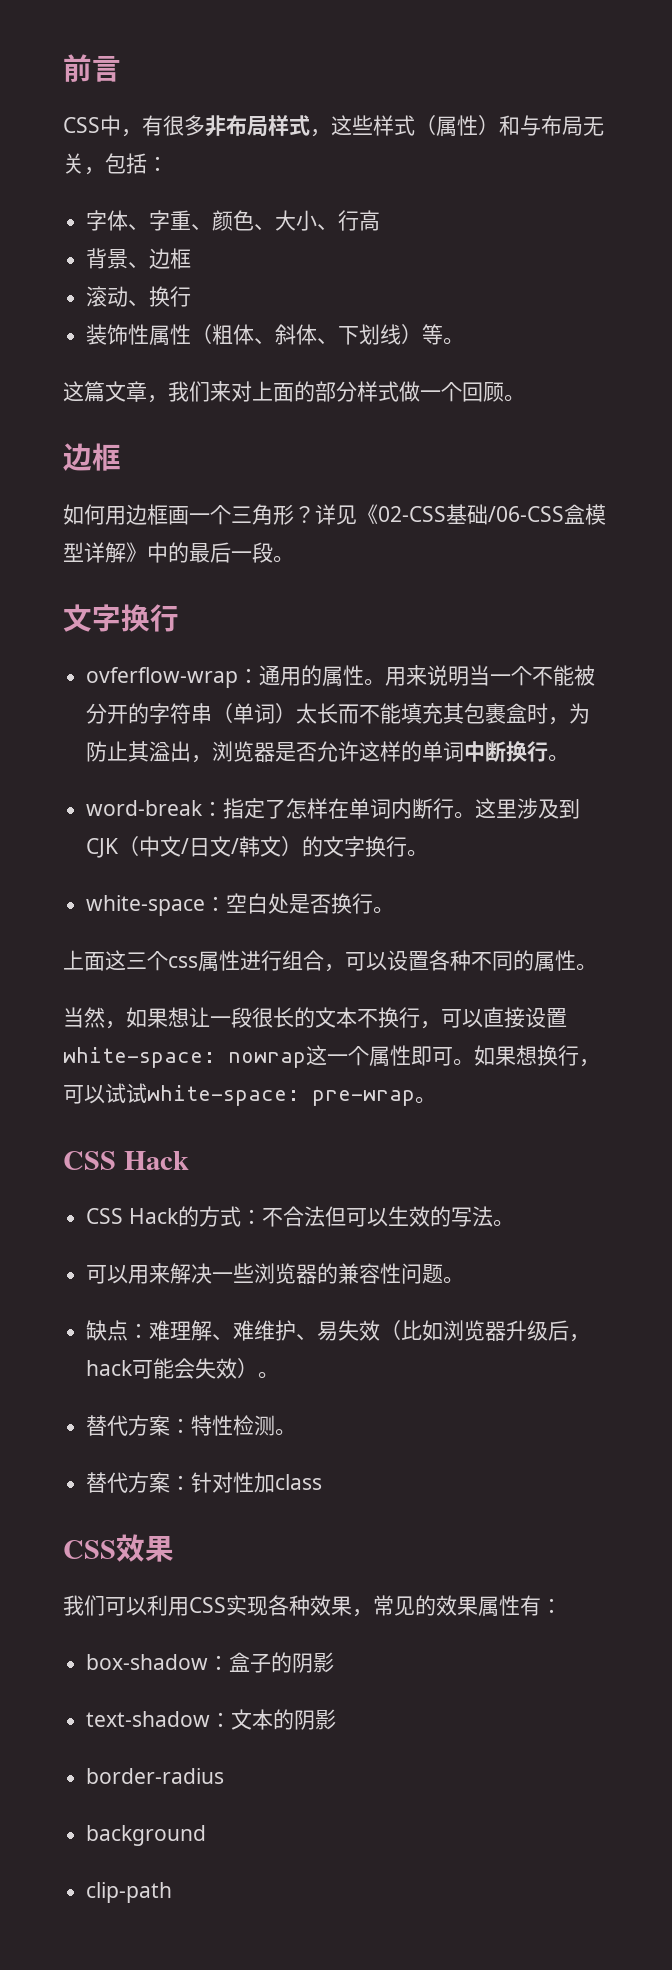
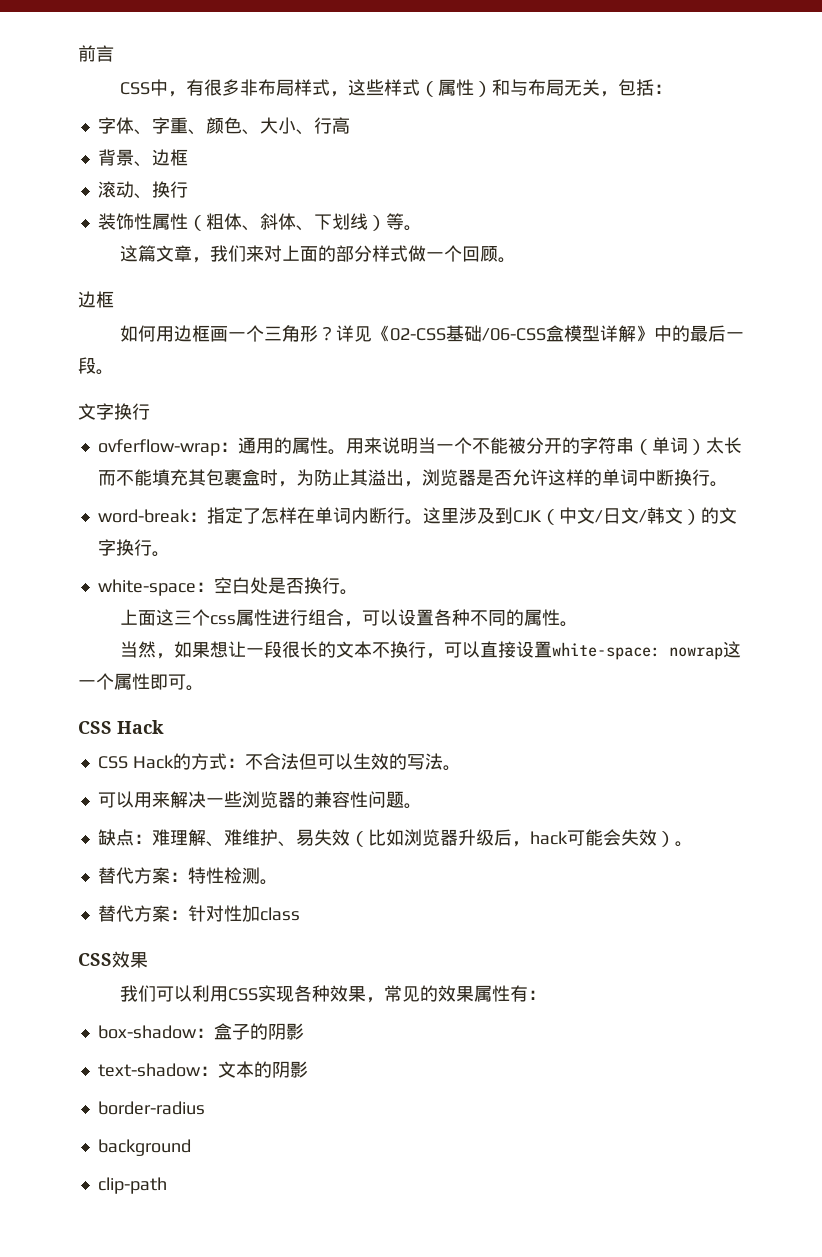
[474,1045,600,1067] [63,1083,436,1106] 如果想换行，可以试试white-space: pre-wrap。 -> (204, 688) none

